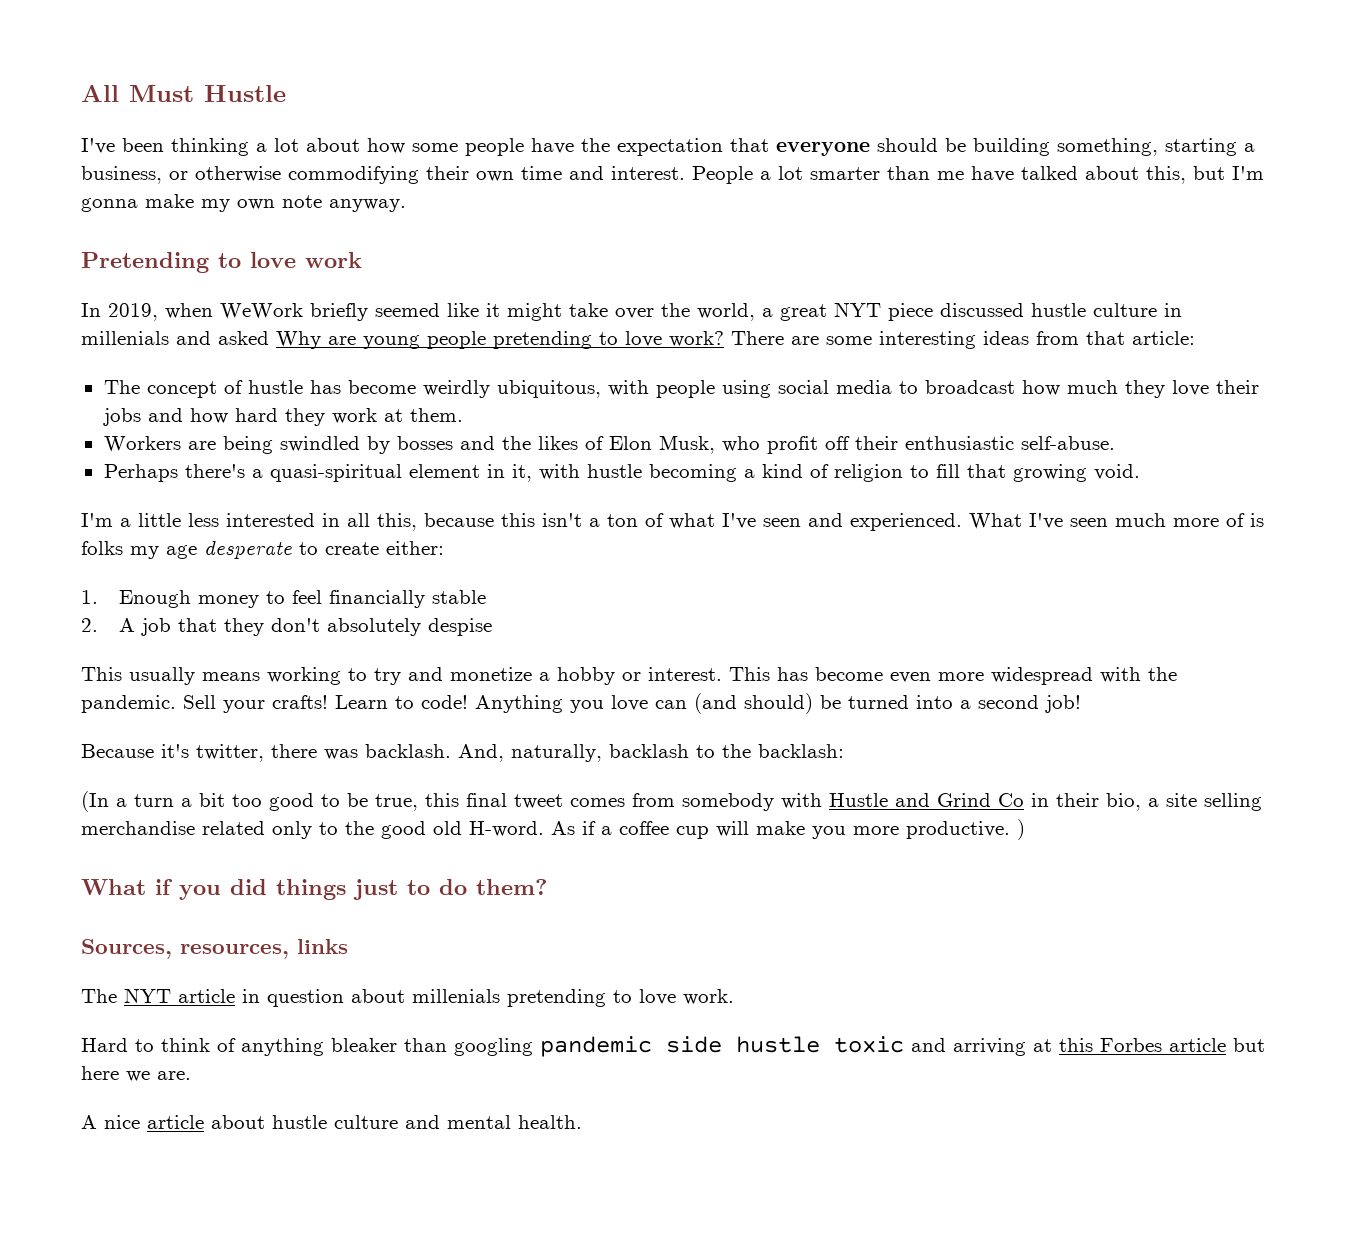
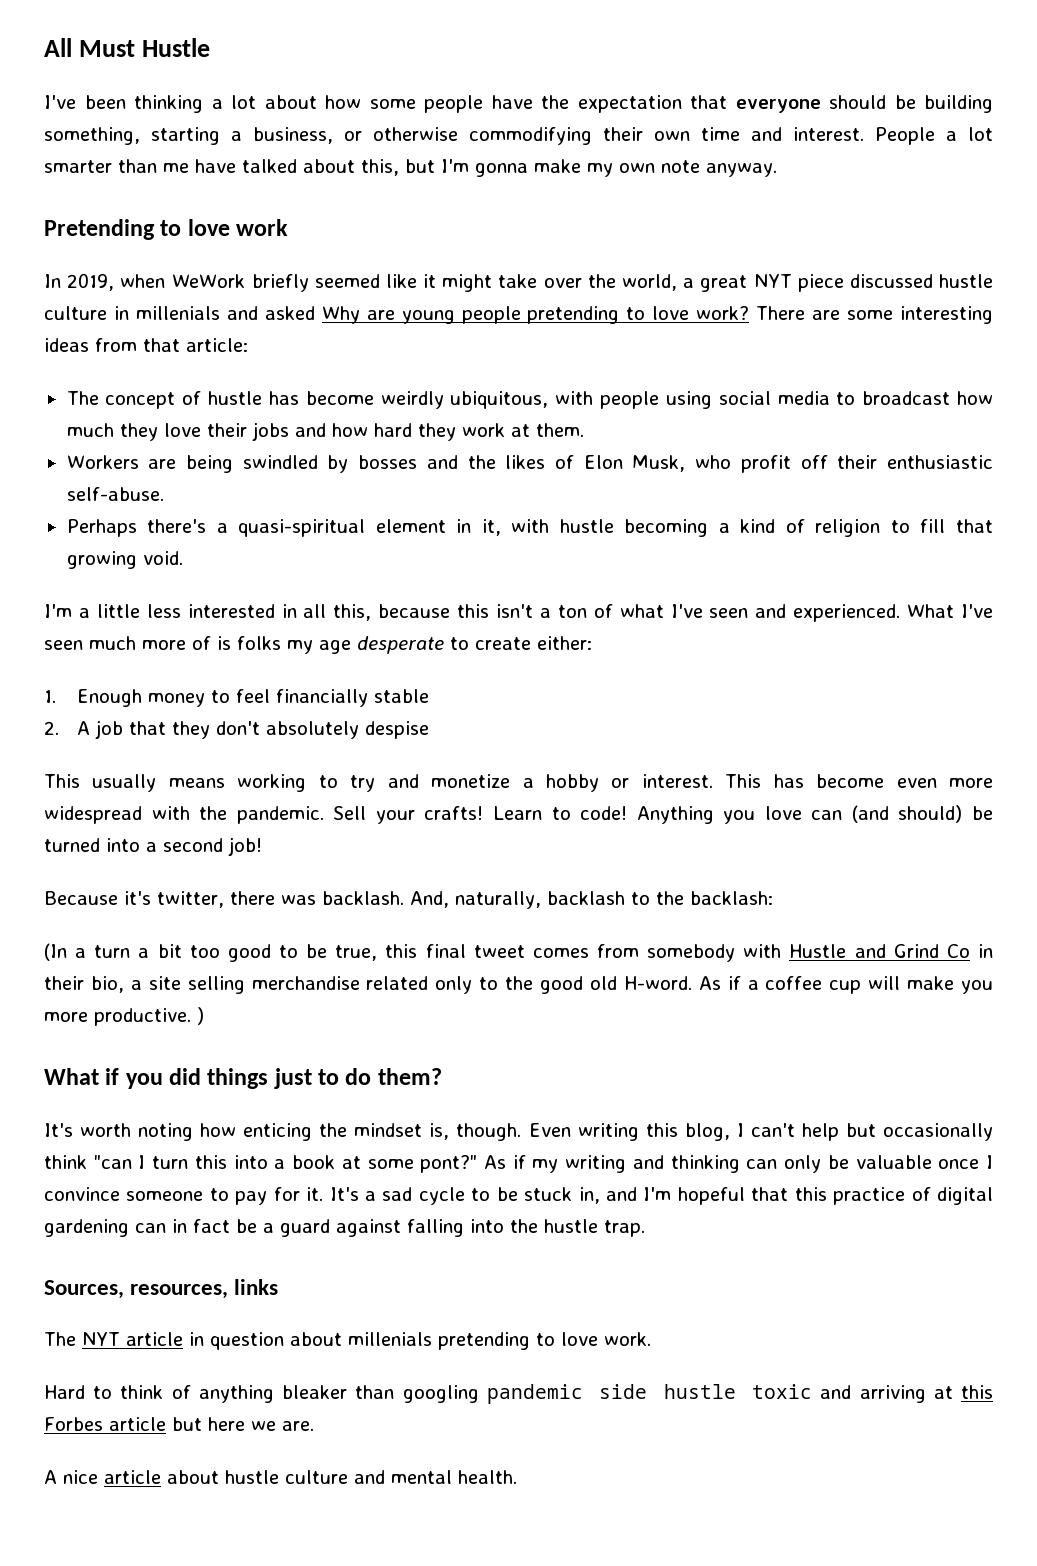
(547, 887) none -> [44,1123,993,1141] [44,1155,994,1173] [44,1187,994,1205] [44,1219,645,1237] // It's worth noting how enticing the mindset is, though. Even writing this blog, I can't help but occasionally think "can I turn this into a book at some pont?" As if my writing and thinking can only be valuable once I convince someone to pay for it. It's a sad cycle to be stuck in, and I'm hopeful that this practice of digital gardening can in fact be a guard against falling into the hustle trap.

